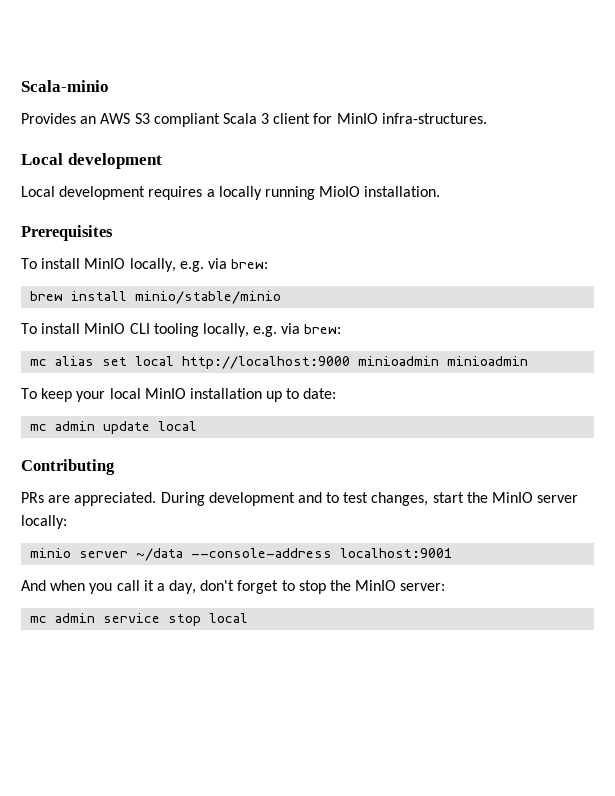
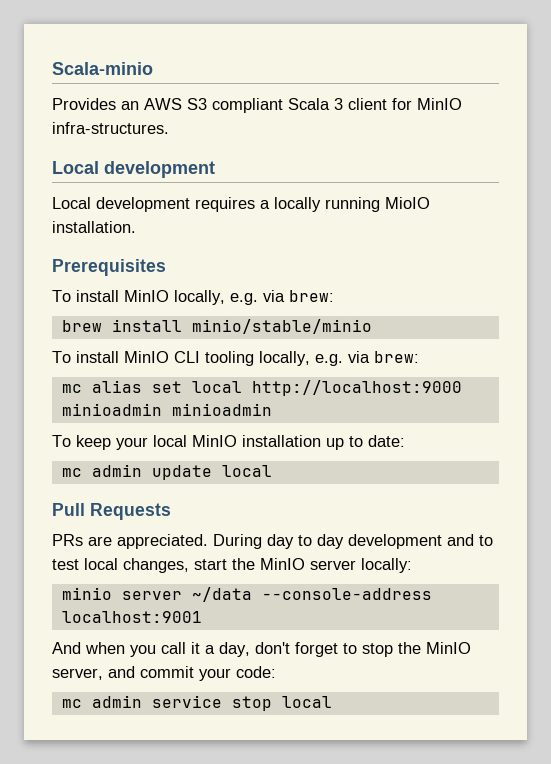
[21,459,115,475] Contributing -> [52,503,171,520] Pull Requests
(205, 499) none -> [267,534,344,549] day to day
(369, 497) none -> [84,558,118,570] local
[400,583,446,591] server: -> [52,666,276,681] server, and commit your code:

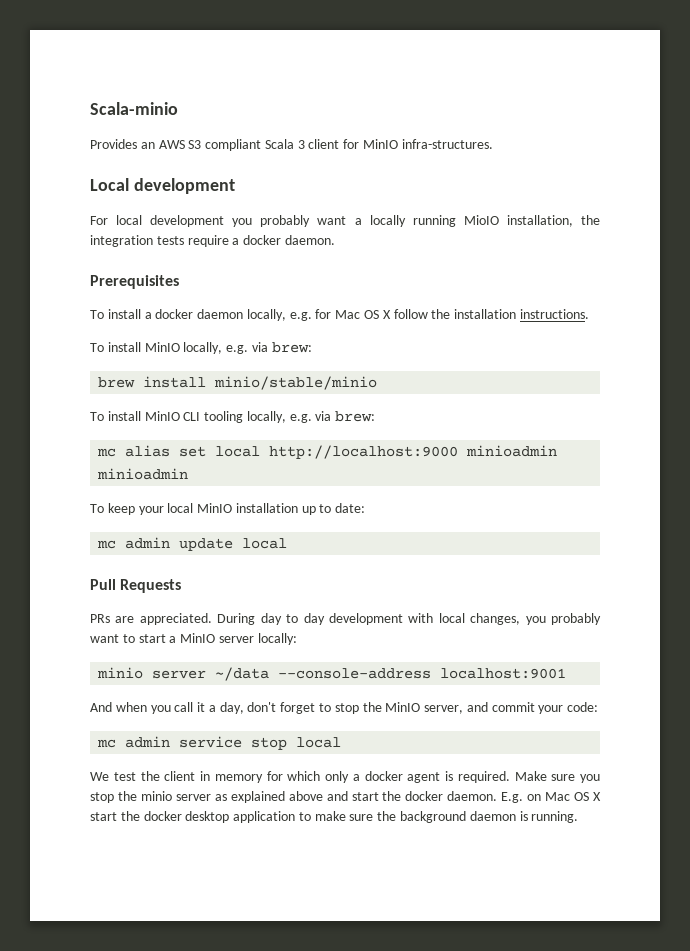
[52,197,430,212] [52,221,136,233] [52,259,166,276] Local development requires a locally running MioIO installation. // Prerequisites -> [90,215,600,227] [90,235,335,247] [90,275,179,289] [90,309,589,321] For local development you probably want a locally running MioIO installation, the integration tests require a docker daemon. // Prerequisites // To install a docker daemon locally, e.g. for Mac OS X follow the installation instructions.
[447,534,493,546] [52,558,255,573] and to test local changes, start the -> [408,613,601,625] [90,634,177,643] with local changes, you probably want to start a
(332, 702) none -> [90,771,600,783] [90,791,601,803] [90,811,579,823] // We test the client in memory for which only a docker agent is required. Make sure you stop the minio server as explained above and start the docker daemon. E.g. on Mac OS X start the docker desktop application to make sure the background daemon is running.

